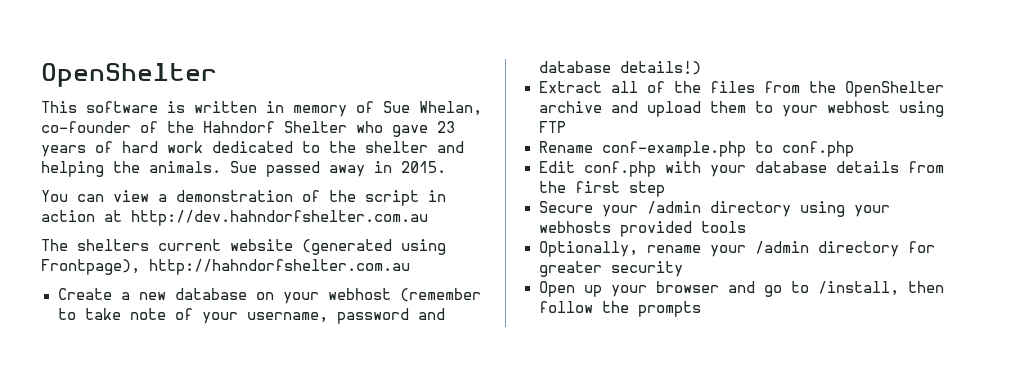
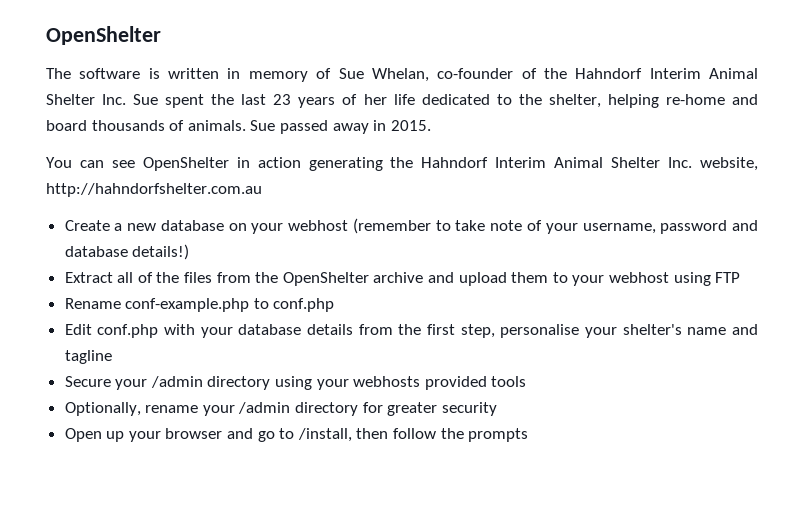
[41,101,77,113] This -> [46,68,71,79] The
[284,121,428,137] Shelter who gave -> [649,68,758,79] [46,94,267,108] Interim Animal Shelter Inc. Sue spent the last
[122,141,203,153] hard work -> [363,94,415,105] her life
[365,141,464,153] [41,161,140,177] shelter and helping the -> [548,94,758,108] [46,120,185,131] shelter, helping re-home and board thousands of
[113,190,446,206] [41,210,428,226] [41,239,446,255] [41,259,140,275] view a demonstration of the script in action at http://dev.hahndorfshelter.com.au // The shelters current website (generated using Frontpage), -> [111,157,758,171] see OpenShelter in action generating the Hahndorf Interim Animal Shelter Inc. website,
[628,181,665,197] step -> [460,324,758,338] [64,350,112,364] step, personalise your shelter's name and tagline

